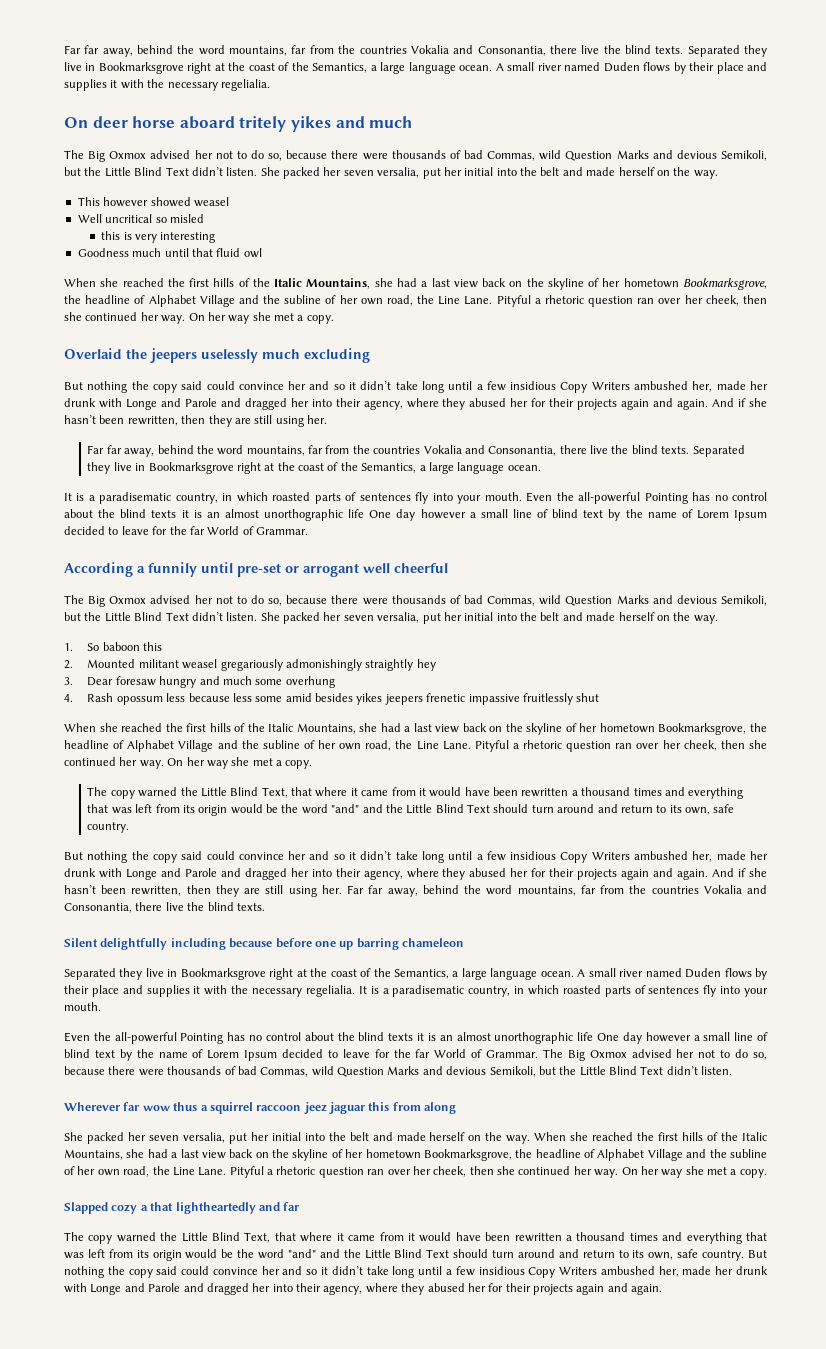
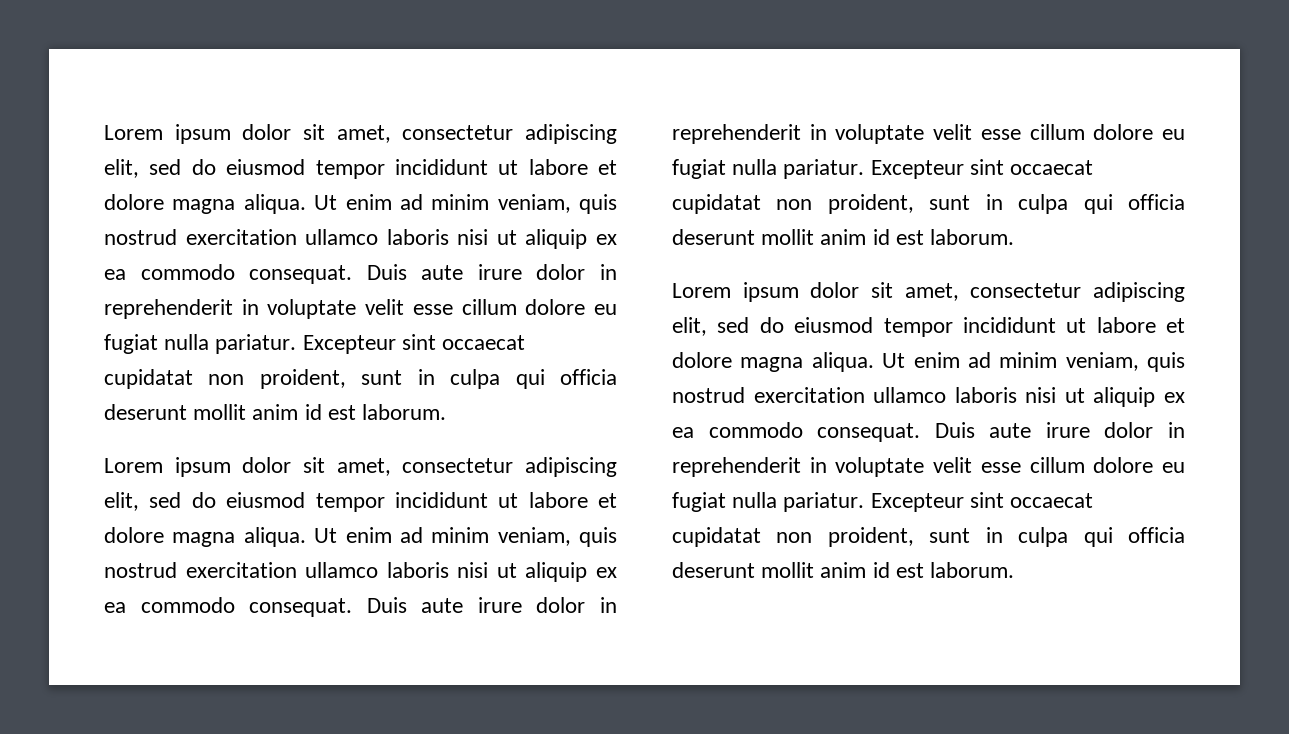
[64,45,768,57] [64,62,767,74] [64,79,270,91] [64,116,413,132] [64,150,767,162] [64,167,718,179] [77,197,229,207] [77,214,204,223] [101,231,216,243] [77,248,262,258] [64,278,767,290] [64,295,767,307] [64,312,334,324] [64,348,370,363] [64,381,768,393] [64,398,767,410] [64,415,327,427] [87,445,745,457] [87,462,541,474] [64,492,768,504] [64,509,767,521] [64,526,308,535] [64,562,448,577] [64,595,767,607] [64,612,718,624] [64,642,163,651] [64,659,436,671] [64,676,335,688] [64,693,600,705] [64,723,768,735] [64,740,768,752] [64,757,313,769] [87,787,744,799] [87,804,735,816] [87,822,130,833] [64,851,768,863] [64,868,767,880] [64,885,767,897] [64,902,265,913] [64,938,464,950] [64,968,768,980] [64,985,769,997] [64,1002,101,1011] [64,1032,769,1044] [64,1049,767,1061] [64,1066,733,1077] [64,1102,457,1114] [64,1132,767,1144] [64,1149,768,1161] [64,1166,767,1178] [64,1202,300,1214] [64,1232,768,1244] [64,1249,767,1261] [64,1266,768,1278] [64,1283,663,1295] Far far away, behind the word mountains, far from the countries Vokalia and Consonantia, there live the blind texts. Separated they live in Bookmarksgrove right at the coast of the Semantics, a large language ocean. A small river named Duden flows by their place and supplies it with the necessary regelialia. // On deer horse aboard tritely yikes and much // The Big Oxmox advised her not to do so, because there were thousands of bad Commas, wild Question Marks and devious Semikoli, but the Little Blind Text didn’t listen. She packed her seven versalia, put her initial into the belt and made herself on the way. // This however showed weasel // Well uncritical so misled // this is very interesting // Goodness much until that fluid owl // When she reached the first hills of the Italic Mountains, she had a last view back on the skyline of her hometown Bookmarksgrove, the headline of Alphabet Village and the subline of her own road, the Line Lane. Pityful a rhetoric question ran over her cheek, then she continued her way. On her way she met a copy. // Overlaid the jeepers uselessly much excluding // But nothing the copy said could convince her and so it didn’t take long until a few insidious Copy Writers ambushed her, made her drunk with Longe and Parole and dragged her into their agency, where they abused her for their projects again and again. And if she hasn’t been rewritten, then they are still using her. // Far far away, behind the word mountains, far from the countries Vokalia and Consonantia, there live the blind texts. Separated they live in Bookmarksgrove right at the coast of the Semantics, a large language ocean. // It is a paradisematic country, in which roasted parts of sentences fly into your mouth. Even the all-powerful Pointing has no control about the blind texts it is an almost unorthographic life One day however a small line of blind text by the name of Lorem Ipsum decided to leave for the far World of Grammar. // According a funnily until pre-set or arrogant well cheerful // The Big Oxmox advised her not to do so, because there were thousands of bad Commas, wild Question Marks and devious Semikoli, but the Little Blind Text didn’t listen. She packed her seven versalia, put her initial into the belt and made herself on the way. // 1. So baboon this // 2. Mounted militant weasel gregariously admonishingly straightly hey // 3. Dear foresaw hungry and much some overhung // 4. Rash opossum less because less some amid besides yikes jeepers frenetic impassive fruitlessly shut // When she reached the first hills of the Italic Mountains, she had a last view back on the skyline of her hometown Bookmarksgrove, the headline of Alphabet Village and the subline of her own road, the Line Lane. Pityful a rhetoric question ran over her cheek, then she continued her way. On her way she met a copy. // The copy warned the Little Blind Text, that where it came from it would have been rewritten a thousand times and everything that was left from its origin would be the word "and" and the Little Blind Text should turn around and return to its own, safe country. // But nothing the copy said could convince her and so it didn’t take long until a few insidious Copy Writers ambushed her, made her drunk with Longe and Parole and dragged her into their agency, where they abused her for their projects again and again. And if she hasn’t been rewritten, then they are still using her. Far far away, behind the word mountains, far from the countries Vokalia and Consonantia, there live the blind texts. // Silent delightfully including because before one up barring chameleon // Separated they live in Bookmarksgrove right at the coast of the Semantics, a large language ocean. A small river named Duden flows by their place and supplies it with the necessary regelialia. It is a paradisematic country, in which roasted parts of sentences fly into your mouth. // Even the all-powerful Pointing has no control about the blind texts it is an almost unorthographic life One day however a small line of blind text by the name of Lorem Ipsum decided to leave for the far World of Grammar. The Big Oxmox advised her not to do so, because there were thousands of bad Commas, wild Question Marks and devious Semikoli, but the Little Blind Text didn’t listen. // Wherever far wow thus a squirrel raccoon jeez jaguar this from along // She packed her seven versalia, put her initial into the belt and made herself on the way. When she reached the first hills of the Italic Mountains, she had a last view back on the skyline of her hometown Bookmarksgrove, the headline of Alphabet Village and the subline of her own road, the Line Lane. Pityful a rhetoric question ran over her cheek, then she continued her way. On her way she met a copy. // Slapped cozy a that lightheartedly and far // The copy warned the Little Blind Text, that where it came from it would have been rewritten a thousand times and everything that was left from its origin would be the word "and" and the Little Blind Text should turn around and return to its own, safe country. But nothing the copy said could convince her and so it didn’t take long until a few insidious Copy Writers ambushed her, made her drunk with Longe and Parole and dragged her into their agency, where they abused her for their projects again and again. -> [104,124,617,144] [104,159,617,179] [104,194,617,214] [104,229,617,249] [104,264,617,284] [104,299,617,319] [104,334,526,354] [104,369,617,389] [104,404,447,420] [104,457,617,477] [104,492,617,512] [104,527,617,547] [104,562,617,582] [104,597,617,617] [672,124,1185,144] [672,159,1094,179] [672,194,1185,214] [672,229,1015,245] [672,282,1185,302] [672,317,1185,337] [672,352,1185,372] [672,387,1185,407] [672,422,1185,442] [672,457,1185,477] [672,492,1094,512] [672,527,1185,547] [672,562,1015,578] Lorem ipsum dolor sit amet, consectetur adipiscing elit, sed do eiusmod tempor incididunt ut labore et dolore magna aliqua. Ut enim ad minim veniam, quis nostrud exercitation ullamco laboris nisi ut aliquip ex ea commodo consequat. Duis aute irure dolor in reprehenderit in voluptate velit esse cillum dolore eu fugiat nulla pariatur. Excepteur sint occaecat cupidatat non proident, sunt in culpa qui officia deserunt mollit anim id est laborum. // Lorem ipsum dolor sit amet, consectetur adipiscing elit, sed do eiusmod tempor incididunt ut labore et dolore magna aliqua. Ut enim ad minim veniam, quis nostrud exercitation ullamco laboris nisi ut aliquip ex ea commodo consequat. Duis aute irure dolor in reprehenderit in voluptate velit esse cillum dolore eu fugiat nulla pariatur. Excepteur sint occaecat cupidatat non proident, sunt in culpa qui officia deserunt mollit anim id est laborum. // Lorem ipsum dolor sit amet, consectetur adipiscing elit, sed do eiusmod tempor incididunt ut labore et dolore magna aliqua. Ut enim ad minim veniam, quis nostrud exercitation ullamco laboris nisi ut aliquip ex ea commodo consequat. Duis aute irure dolor in reprehenderit in voluptate velit esse cillum dolore eu fugiat nulla pariatur. Excepteur sint occaecat cupidatat non proident, sunt in culpa qui officia deserunt mollit anim id est laborum.

